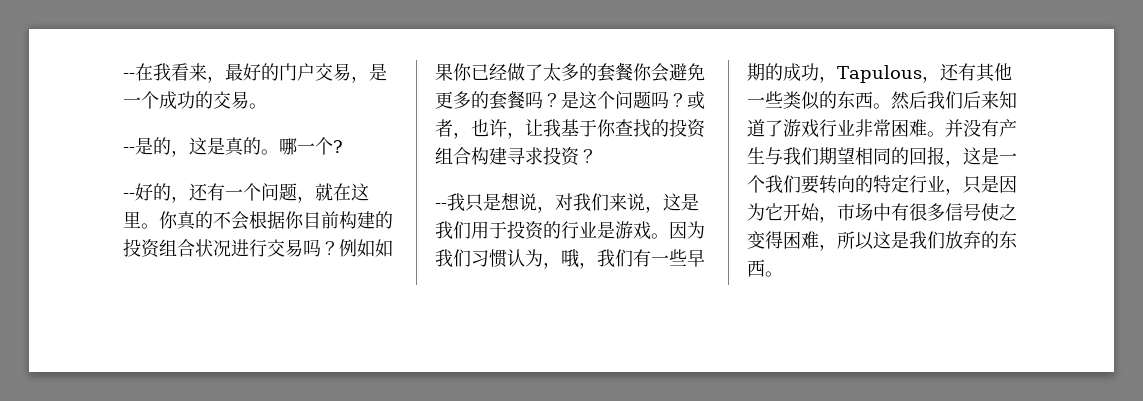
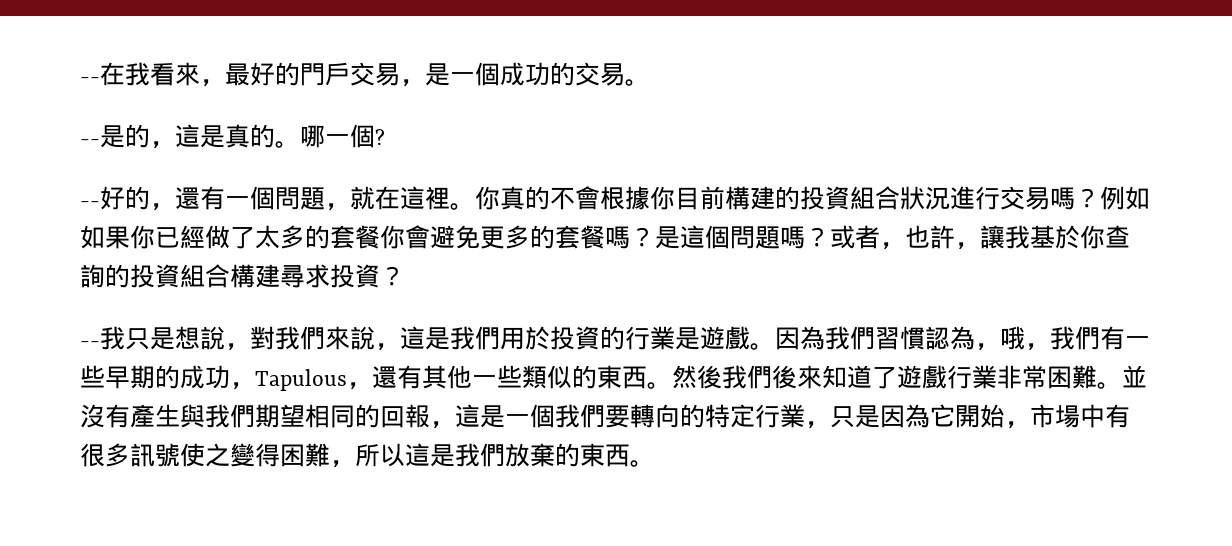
[189,63,207,81] 来 -> [175,62,200,86] 來
[279,63,315,81] 门户 -> [300,62,350,86] 門戶
[141,91,159,109] 个 -> [475,62,500,86] 個
[189,137,207,155] 这 -> [175,124,200,148] 這
[315,137,333,155] 个 -> [350,124,375,148] 個
[189,183,369,203] [123,211,393,230] [123,239,321,258] 还有一个问题，就在这里。你真的不会根据你目前构建的投资组合状况进行交易吗 -> [175,186,1075,211] 還有一個問題，就在這裡。你真的不會根據你目前構建的投資組合狀況進行交易嗎
[489,63,507,80] 经 -> [180,225,205,249] 經
[651,63,669,82] 会 -> [405,225,430,249] 會
[525,91,705,109] [435,119,706,139] [435,147,597,166] [435,192,699,213] [435,221,705,240] [435,249,543,268] 吗？是这个问题吗？或者，也许，让我基于你查找的投资组合构建寻求投资？ // --我只是想说，对我们来说，这是我们用于投资的行业是游戏。因为我们习惯认为 -> [605,225,1130,250] [80,264,405,288] [80,326,975,351] 嗎？是這個問題嗎？或者，也許，讓我基於你查詢的投資組合構建尋求投資？ // --我只是想說，對我們來說，這是我們用於投資的行業是遊戲。因為我們習慣認為
[615,249,633,267] 们 -> [1075,326,1100,350] 們
[939,63,959,81] 还 -> [372,366,397,389] 還
[783,91,1017,110] [747,119,1017,138] [747,146,1017,167] [747,175,837,194] 类似的东西。然后我们后来知道了游戏行业非常困难。并没有产生与我们期望相同的回报，这是一个我们要转 -> [522,365,1147,389] [80,404,655,429] 類似的東西。然後我們後來知道了遊戲行業非常困難。並沒有產生與我們期望相同的回報，這是一個我們要轉
[927,175,945,192] 业 -> [780,404,805,428] 業
[747,203,1017,223] [747,231,1017,251] 为它开始，市场中有很多信号使之变得困难，所以这是我们放弃的东 -> [905,404,1130,429] [80,443,605,468] 為它開始，市場中有很多訊號使之變得困難，所以這是我們放棄的東

